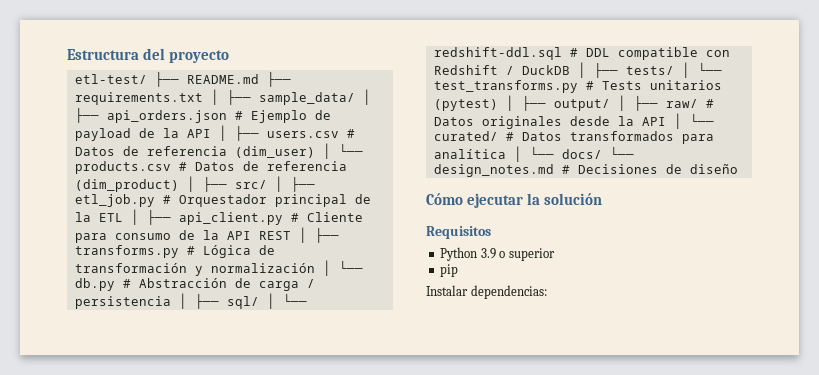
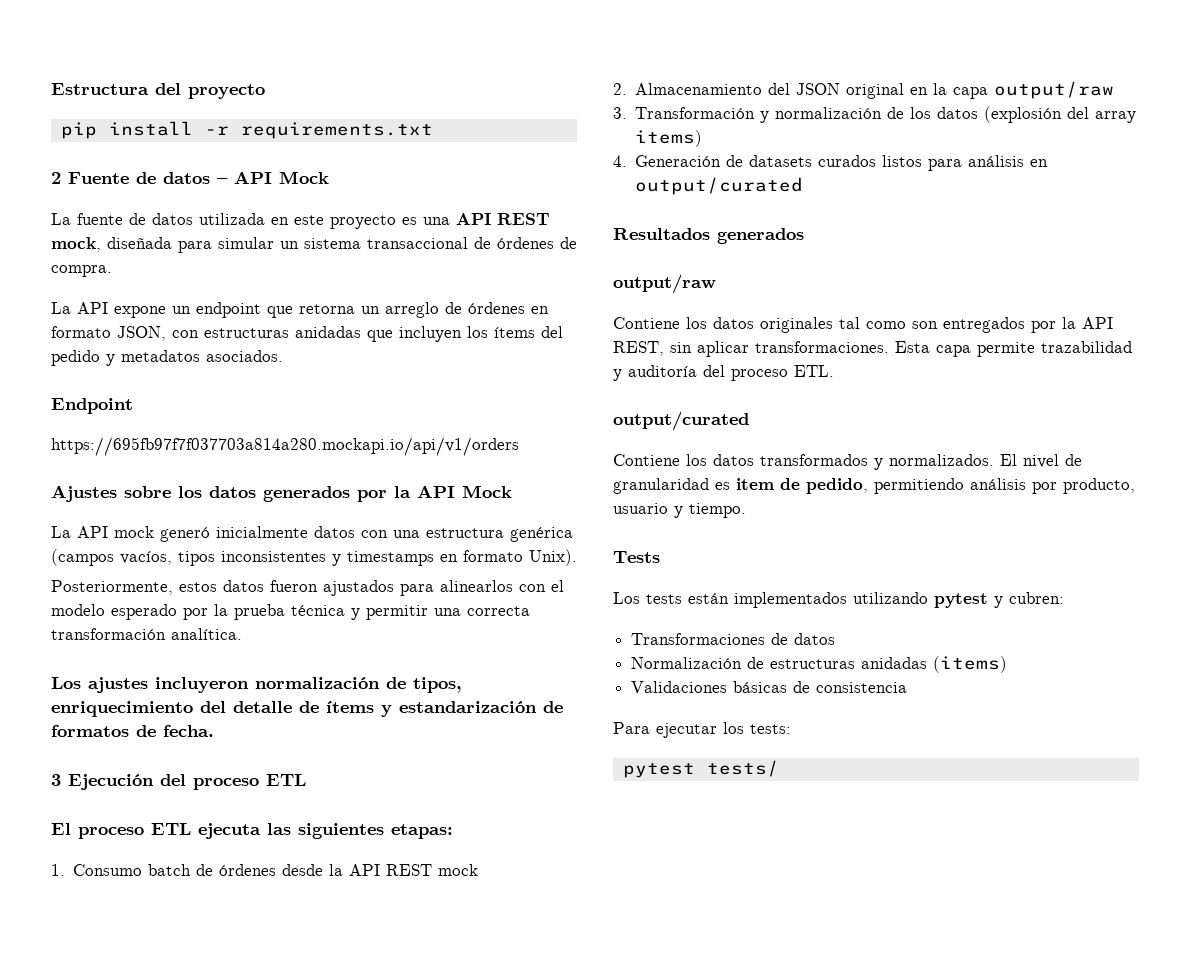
[74,71,291,87] [74,89,371,105] [74,107,331,123] [74,125,355,141] [74,143,363,159] [74,161,347,174] [74,176,315,192] [74,194,371,207] [74,209,363,225] [74,227,339,243] [74,245,275,258] [74,260,363,276] [74,278,315,291] [74,293,307,309] [433,47,730,60] [433,62,722,78] [433,80,722,93] [433,95,714,111] [433,113,714,129] [433,131,714,144] [433,146,634,162] [433,164,738,177] [426,193,603,208] [426,226,491,239] [440,247,555,261] [440,264,459,277] [426,285,547,299] etl-test/ ├── README.md ├── requirements.txt │ ├── sample_data/ │ ├── api_orders.json # Ejemplo de payload de la API │ ├── users.csv # Datos de referencia (dim_user) │ └── products.csv # Datos de referencia (dim_product) │ ├── src/ │ ├── etl_job.py # Orquestador principal de la ETL │ ├── api_client.py # Cliente para consumo de la API REST │ ├── transforms.py # Lógica de transformación y normalización │ └── db.py # Abstracción de carga / persistencia │ ├── sql/ │ └── redshift-ddl.sql # DDL compatible con Redshift / DuckDB │ ├── tests/ │ └── test_transforms.py # Tests unitarios (pytest) │ ├── output/ │ ├── raw/ # Datos originales desde la API │ └── curated/ # Datos transformados para analítica │ └── docs/ └── design_notes.md # Decisiones de diseño // Cómo ejecutar la solución // Requisitos // Python 3.9 o superior // pip // Instalar dependencias: -> [60,121,433,139] [51,171,329,184] [51,213,550,229] [51,237,577,253] [51,265,112,277] [51,302,549,318] [51,326,563,342] [51,350,283,366] [51,398,133,414] [51,437,519,456] [51,485,512,502] [51,526,573,542] [51,549,577,566] [51,580,564,596] [51,604,530,620] [51,628,242,640] [51,677,462,693] [51,701,563,717] [51,725,214,737] [51,774,306,790] [51,823,453,839] [51,864,479,876] [613,81,1115,99] [613,106,1137,123] [635,130,703,147] [613,155,1049,171] [635,177,804,195] [613,228,804,244] [613,274,716,294] [613,317,1113,333] [613,341,1132,357] [613,365,834,381] [613,411,749,431] [613,454,1082,470] [613,478,1135,494] [613,503,746,518] [613,551,660,563] [613,592,1064,608] [631,633,836,645] [631,656,1008,673] [631,681,908,693] [613,722,791,738] [622,760,779,778] pip install -r requirements.txt // 2 Fuente de datos – API Mock // La fuente de datos utilizada en este proyecto es una API REST mock, diseñada para simular un sistema transaccional de órdenes de compra. // La API expone un endpoint que retorna un arreglo de órdenes en formato JSON, con estructuras anidadas que incluyen los ítems del pedido y metadatos asociados. // Endpoint // https://695fb97f7f037703a814a280.mockapi.io/api/v1/orders // Ajustes sobre los datos generados por la API Mock // La API mock generó inicialmente datos con una estructura genérica (campos vacíos, tipos inconsistentes y timestamps en formato Unix). // Posteriormente, estos datos fueron ajustados para alinearlos con el modelo esperado por la prueba técnica y permitir una correcta transformación analítica. // Los ajustes incluyeron normalización de tipos, enriquecimiento del detalle de ítems y estandarización de formatos de fecha. // 3 Ejecución del proceso ETL // El proceso ETL ejecuta las siguientes etapas: // 1. Consumo batch de órdenes desde la API REST mock // 2. Almacenamiento del JSON original en la capa output/raw // 3. Transformación y normalización de los datos (explosión del array items) // 4. Generación de datasets curados listos para análisis en output/curated // Resultados generados // output/raw // Contiene los datos originales tal como son entregados por la API REST, sin aplicar transformaciones. Esta capa permite trazabilidad y auditoría del proceso ETL. // output/curated // Contiene los datos transformados y normalizados. El nivel de granularidad es item de pedido, permitiendo análisis por producto, usuario y tiempo. // Tests // Los tests están implementados utilizando pytest y cubren: // Transformaciones de datos // Normalización de estructuras anidadas (items) // Validaciones básicas de consistencia // Para ejecutar los tests: // pytest tests/

